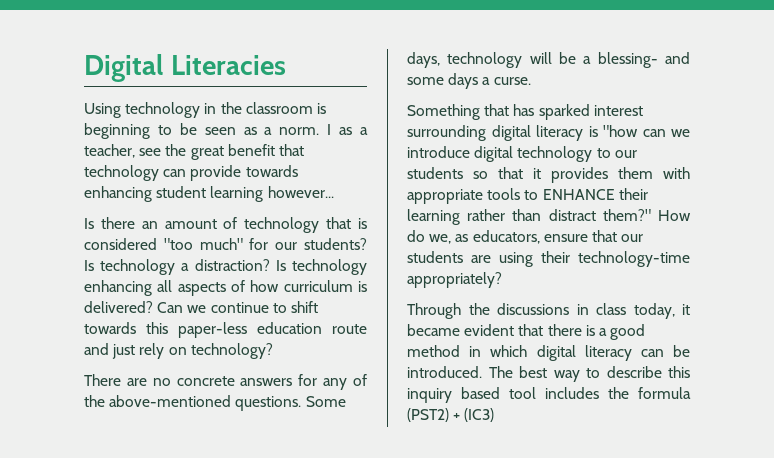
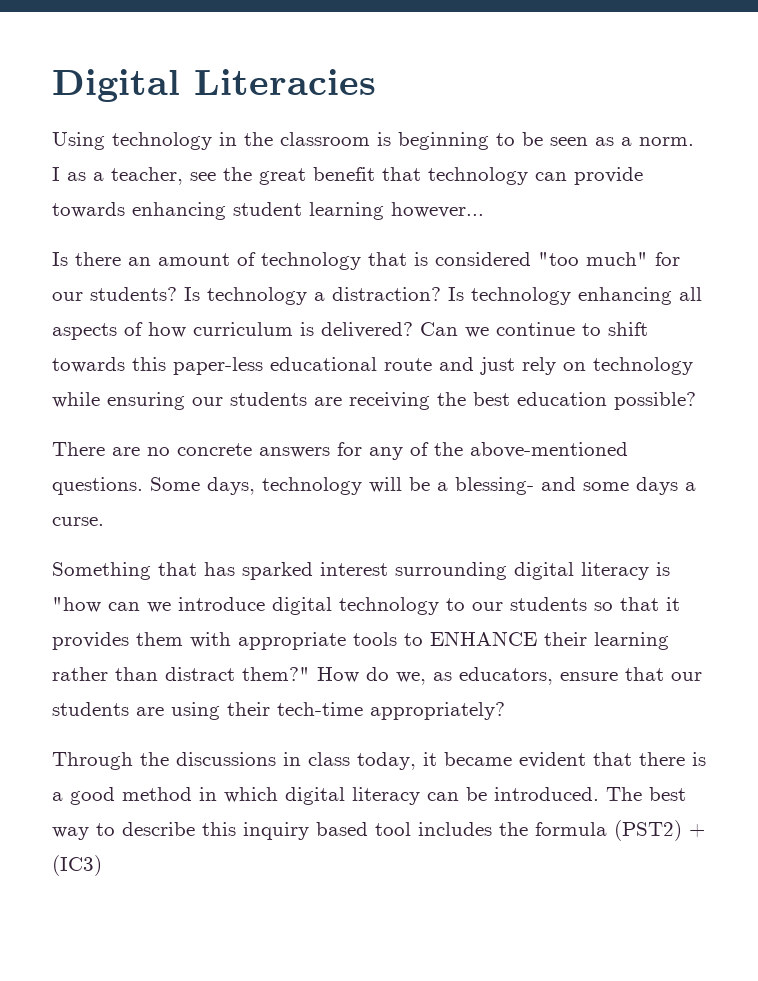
[257,322,322,334] education -> [270,357,377,371] educational
[190,343,273,359] technology? -> [593,357,693,375] [52,392,696,410] technology while ensuring our students are receiving the best education possible?
[578,251,690,267] technology-time -> [277,702,363,716] tech-time

